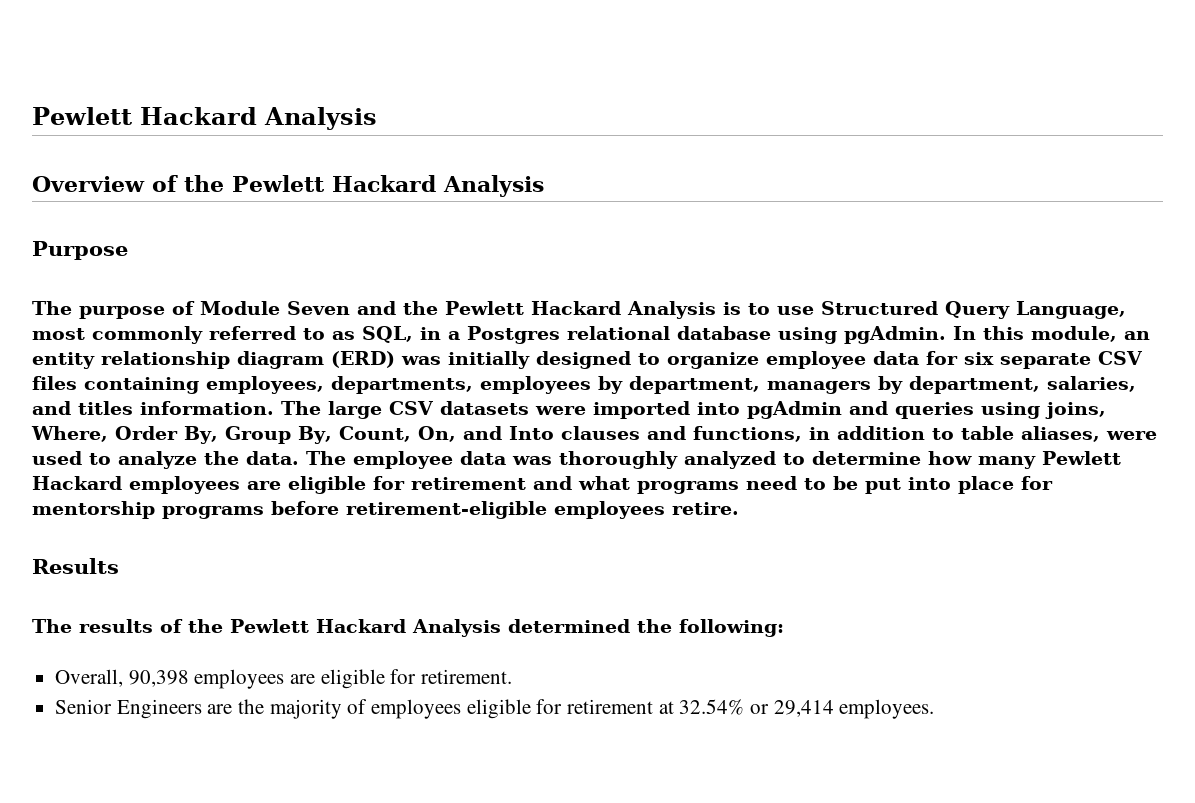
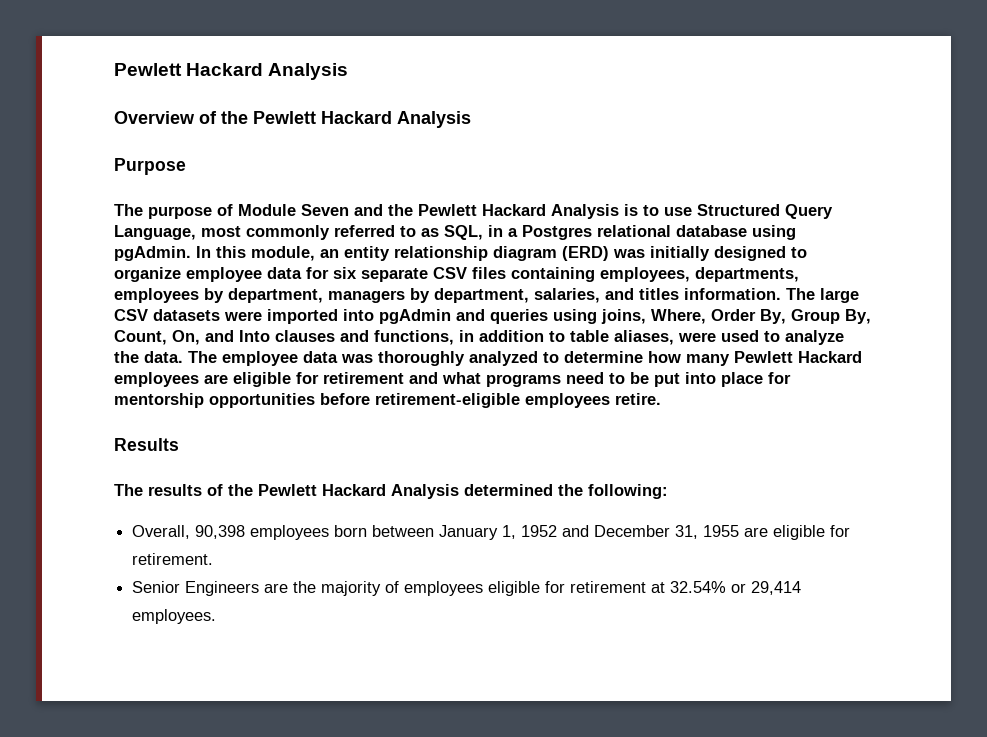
[162,506,264,519] programs -> [209,393,315,408] opportunities
(285, 679) none -> [334,525,740,540] born between January 1, 1952 and December 31, 1955

